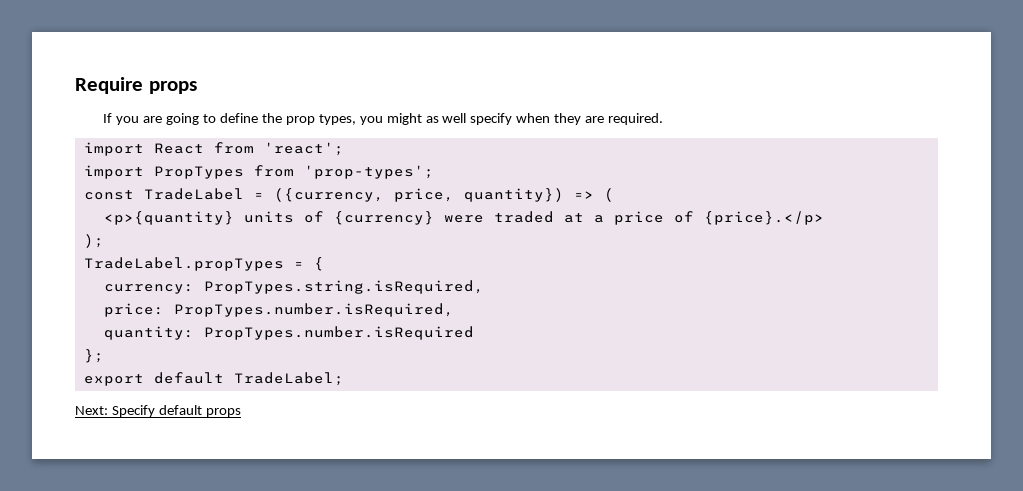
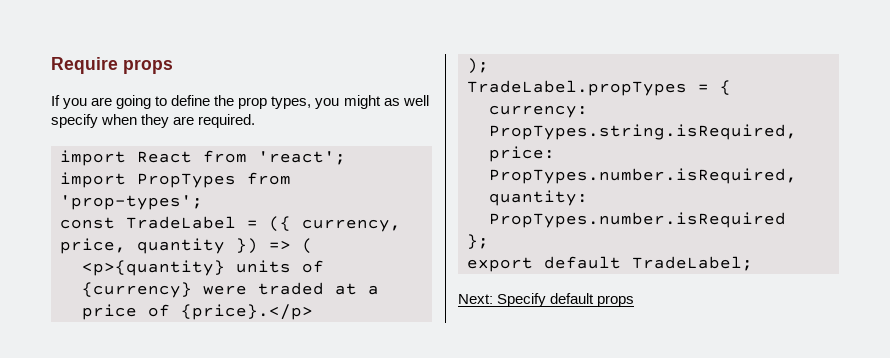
[273,188,564,202] ({currency, price, quantity}) -> [269,216,401,232] [60,238,258,254] ({ currency, price, quantity })

